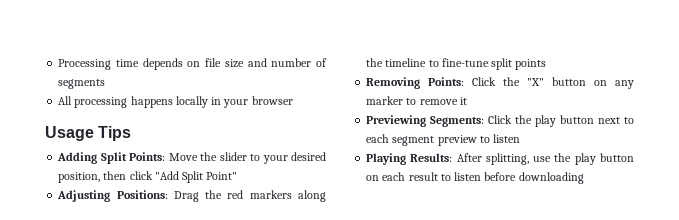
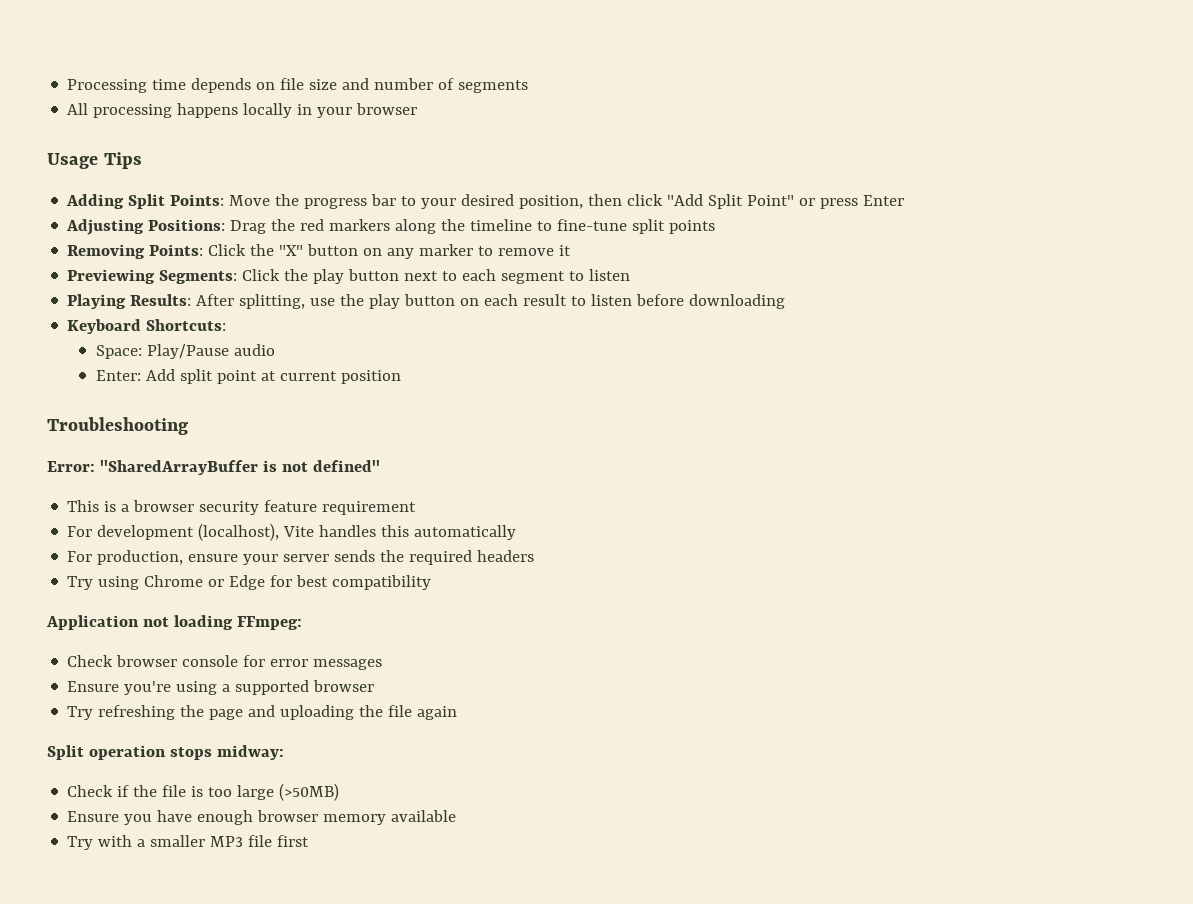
[219,152,247,161] slider -> [304,194,397,209] progress bar
(238, 176) none -> [799,195,905,209] or press Enter
[437,135,477,146] preview -> (566, 277) none
(584, 178) none -> [67,319,227,334] [95,344,275,359] [95,369,401,384] [47,417,188,435] [47,460,380,475] [67,500,417,515] [67,523,517,541] [67,550,535,565] [67,575,432,590] [46,615,302,630] [67,655,383,670] [67,680,375,695] [67,705,458,720] [47,745,284,760] [67,783,340,801] [67,810,457,825] [67,835,310,850] // Keyboard Shortcuts: // Space: Play/Pause audio // Enter: Add split point at current position // Troubleshooting // Error: "SharedArrayBuffer is not defined" // This is a browser security feature requirement // For development (localhost), Vite handles this automatically // For production, ensure your server sends the required headers // Try using Chrome or Edge for best compatibility // Application not loading FFmpeg: // Check browser console for error messages // Ensure you're using a supported browser // Try refreshing the page and uploading the file again // Split operation stops midway: // Check if the file is too large (>50MB) // Ensure you have enough browser memory available // Try with a smaller MP3 file first

